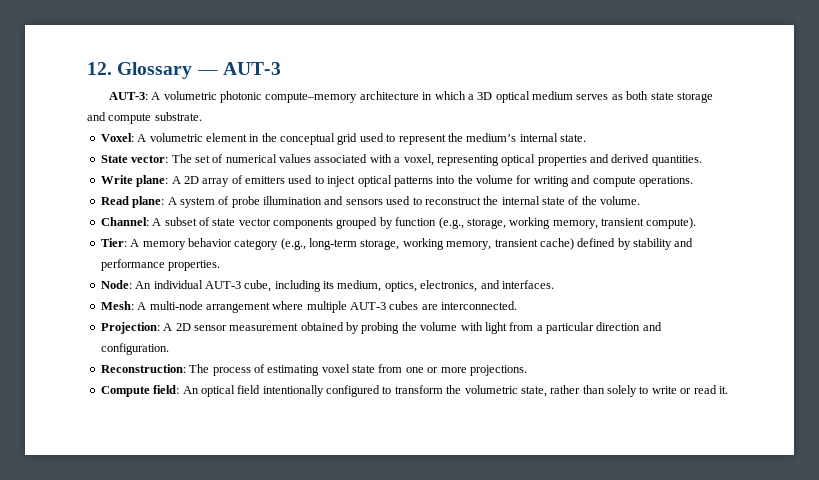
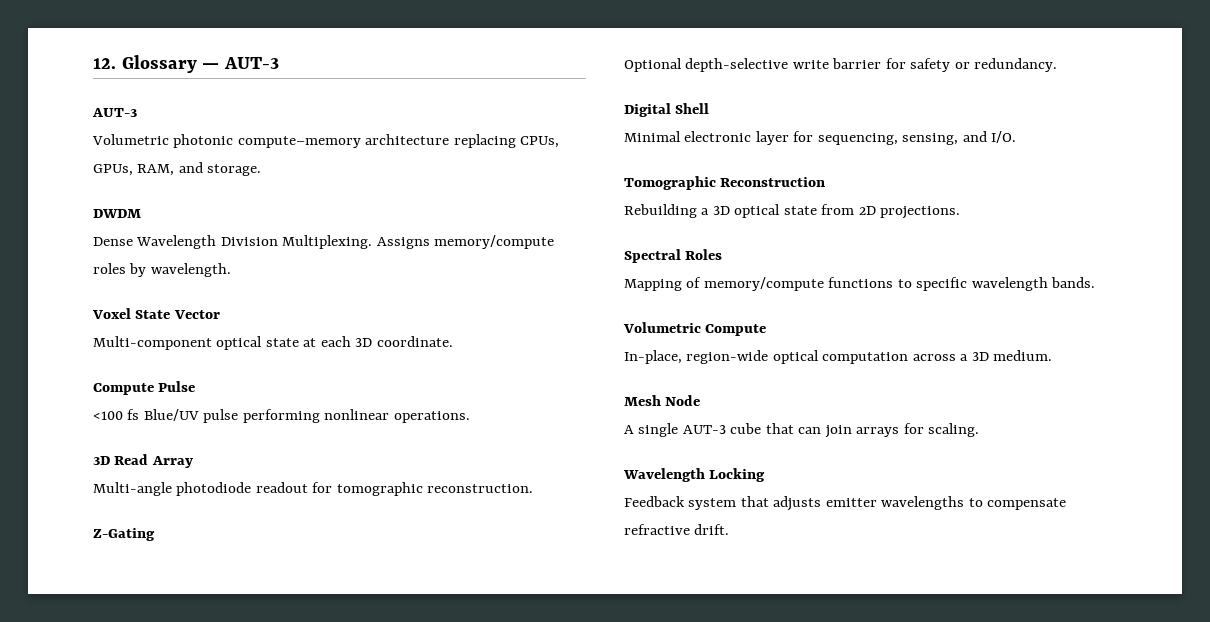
[108,91,713,103] [87,112,202,124] [100,133,586,145] [100,154,702,166] [100,175,693,187] [100,196,641,208] [100,217,697,229] [100,238,694,250] [100,259,221,271] [100,280,554,292] [100,301,518,313] [100,322,662,334] [100,343,169,355] [100,364,527,376] [100,385,728,397] AUT-3: A volumetric photonic compute–memory architecture in which a 3D optical medium serves as both state storage and compute substrate. // Voxel: A volumetric element in the conceptual grid used to represent the medium’s internal state. // State vector: The set of numerical values associated with a voxel, representing optical properties and derived quantities. // Write plane: A 2D array of emitters used to inject optical patterns into the volume for writing and compute operations. // Read plane: A system of probe illumination and sensors used to reconstruct the internal state of the volume. // Channel: A subset of state vector components grouped by function (e.g., storage, working memory, transient compute). // Tier: A memory behavior category (e.g., long-term storage, working memory, transient cache) defined by stability and performance properties. // Node: An individual AUT-3 cube, including its medium, optics, electronics, and interfaces. // Mesh: A multi-node arrangement where multiple AUT-3 cubes are interconnected. // Projection: A 2D sensor measurement obtained by probing the volume with light from a particular direction and configuration. // Reconstruction: The process of estimating voxel state from one or more projections. // Compute field: An optical field intentionally configured to transform the volumetric state, rather than solely to write or read it. -> [92,108,137,117] [92,134,560,148] [93,162,262,176] [93,209,141,218] [93,235,555,249] [93,263,231,277] [92,308,220,319] [93,336,453,350] [93,381,196,395] [93,409,470,423] [93,454,193,468] [93,482,534,496] [93,528,155,541] [624,58,1058,72] [624,103,710,117] [624,131,1017,145] [624,176,826,190] [624,204,961,219] [624,249,723,263] [624,277,1096,291] [623,322,767,336] [624,350,1053,364] [624,395,701,406] [624,423,980,438] [623,468,766,482] [624,496,1067,511] [624,524,730,535] AUT-3 // Volumetric photonic compute–memory architecture replacing CPUs, GPUs, RAM, and storage. // DWDM // Dense Wavelength Division Multiplexing. Assigns memory/compute roles by wavelength. // Voxel State Vector // Multi-component optical state at each 3D coordinate. // Compute Pulse // <100 fs Blue/UV pulse performing nonlinear operations. // 3D Read Array // Multi-angle photodiode readout for tomographic reconstruction. // Z-Gating // Optional depth-selective write barrier for safety or redundancy. // Digital Shell // Minimal electronic layer for sequencing, sensing, and I/O. // Tomographic Reconstruction // Rebuilding a 3D optical state from 2D projections. // Spectral Roles // Mapping of memory/compute functions to specific wavelength bands. // Volumetric Compute // In-place, region-wide optical computation across a 3D medium. // Mesh Node // A single AUT-3 cube that can join arrays for scaling. // Wavelength Locking // Feedback system that adjusts emitter wavelengths to compensate refractive drift.

